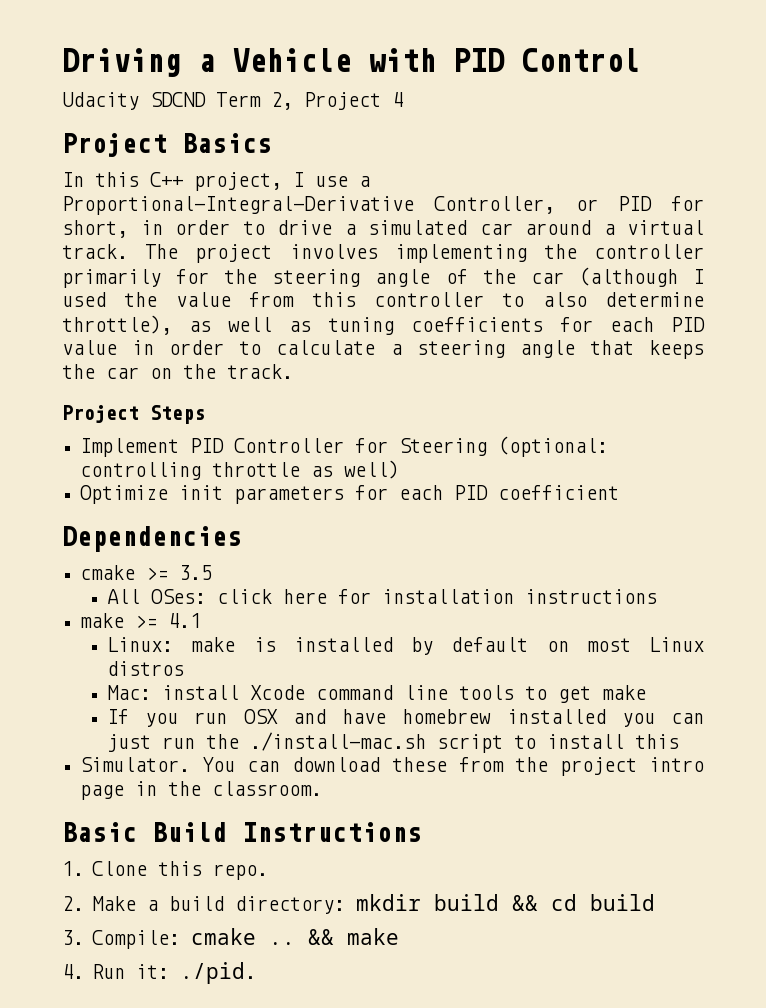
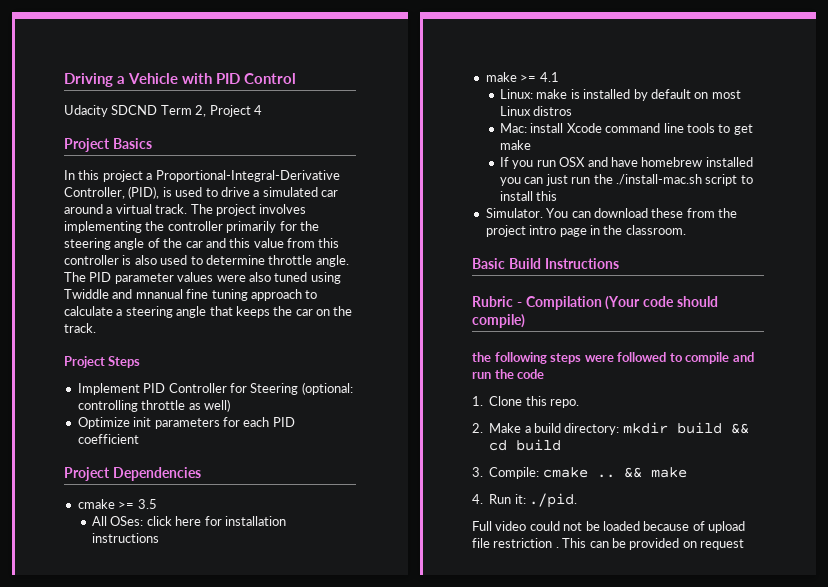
[150,172,370,191] [62,196,704,215] [62,220,230,238] C++ project, I use a Proportional-Integral-Derivative Controller, or PID for short, in order -> [102,170,340,182] [64,186,203,199] project a Proportional-Integral-Derivative Controller, (PID), is used
[578,267,704,287] [62,292,704,307] [62,315,705,335] [62,340,225,355] (although I used the value from this controller to also determine throttle), as well as tuning coefficients for each PID value in order -> [205,238,340,248] [64,255,349,267] [64,272,341,284] [64,289,302,301] and this value from this controller is also used to determine throttle angle. The PID parameter values were also tuned using Twiddle and mnanual fine tuning approach
(620, 492) none -> [64,467,110,481] Project
(422, 832) none -> [472,296,718,310] [472,314,525,328] [472,352,754,364] [472,369,545,379] // Rubric - Compilation (Your code should compile) // the following steps were followed to compile and run the code
(257, 973) none -> [472,521,745,533] [472,538,744,550] // Full video could not be loaded because of upload file restriction . This can be provided on request

